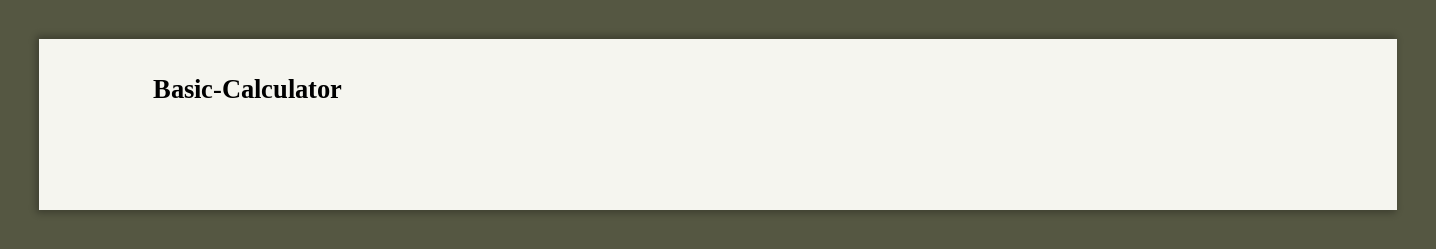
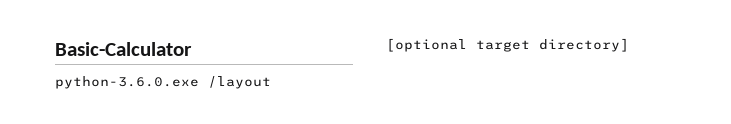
(342, 88) none -> [55,76,271,89] [386,38,629,52] // python-3.6.0.exe /layout [optional target directory]

